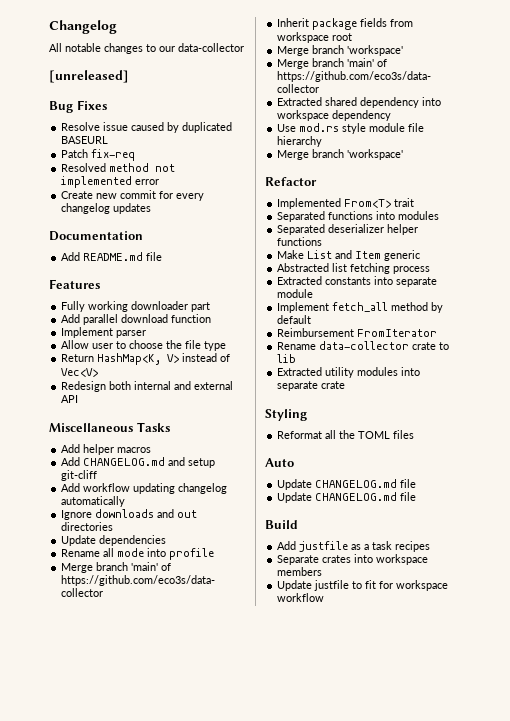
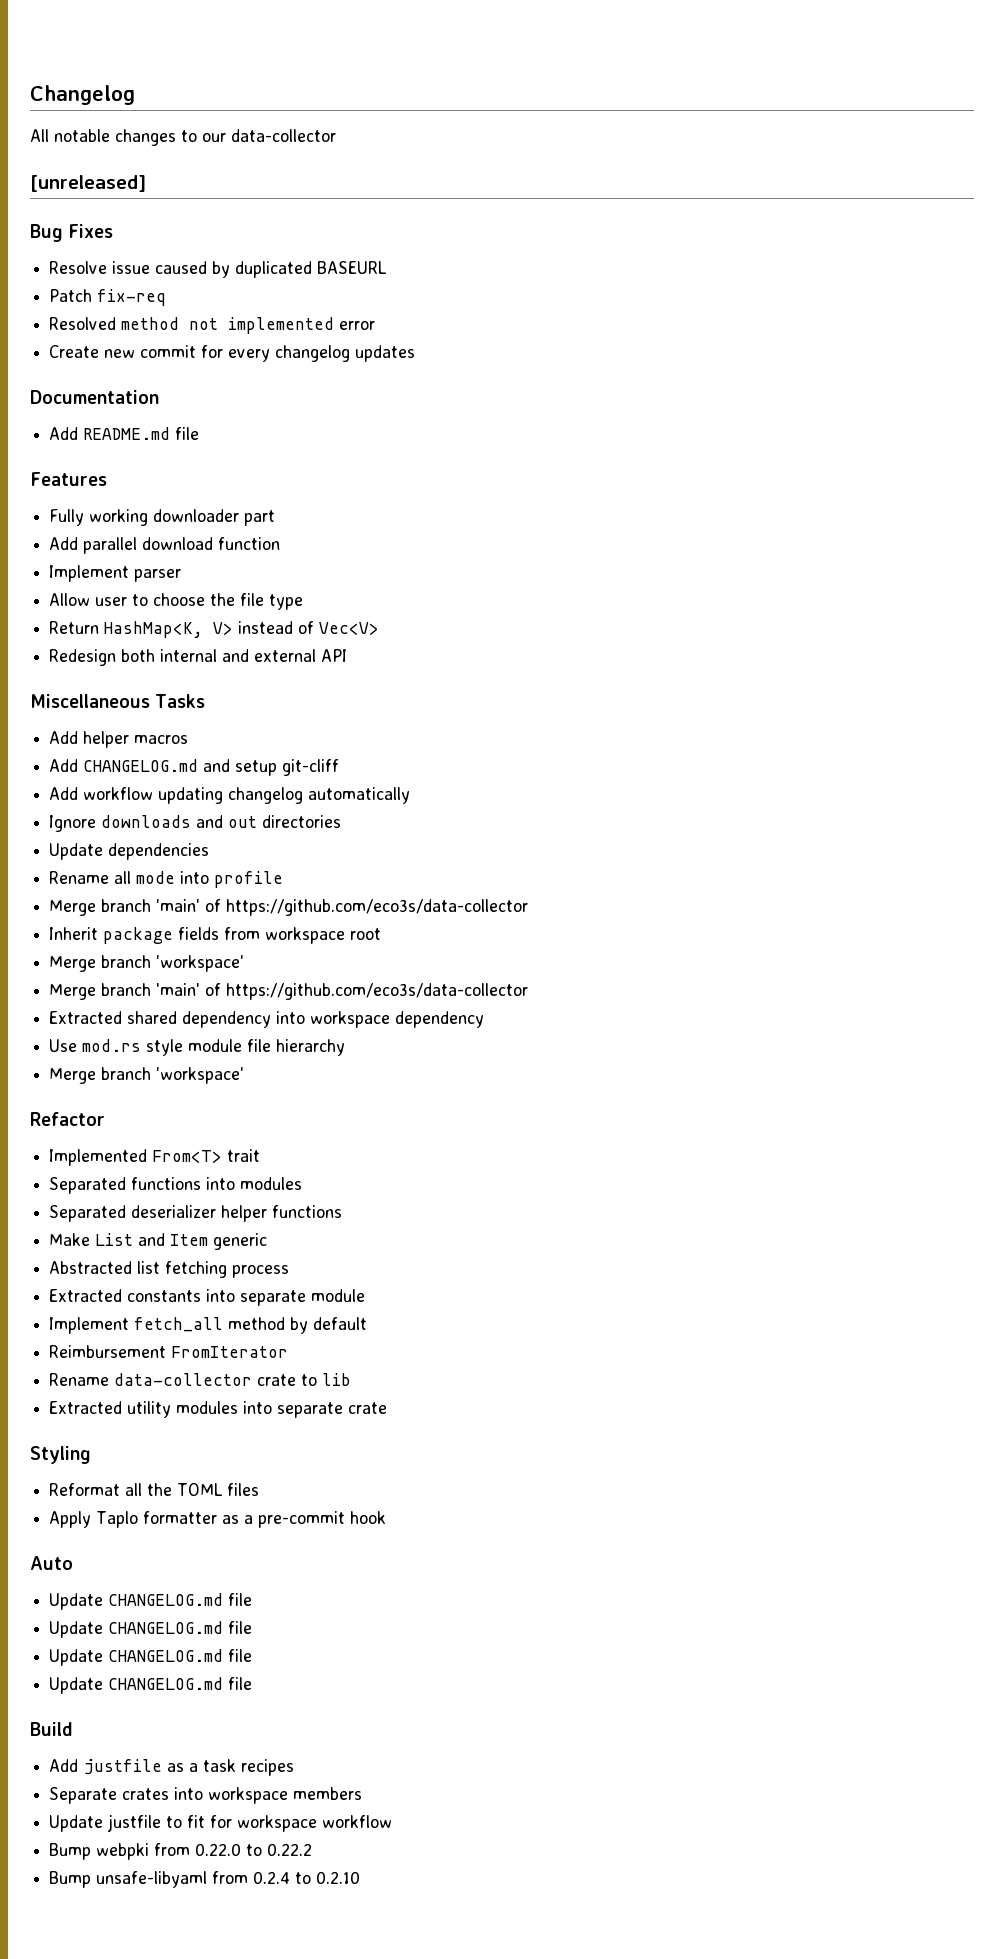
(415, 434) none -> [49,1511,387,1528] // Apply Taplo formatter as a pre-commit hook
(417, 496) none -> [49,1649,253,1666] [49,1677,253,1694] // Update CHANGELOG.md file // Update CHANGELOG.md file
(325, 597) none -> [49,1843,313,1860] [49,1871,361,1888] // Bump webpki from 0.22.0 to 0.22.2 // Bump unsafe-libyaml from 0.2.4 to 0.2.10

